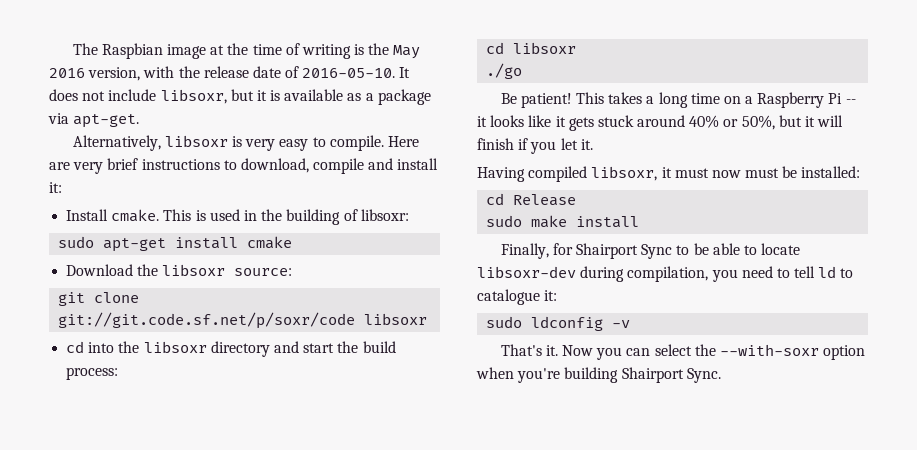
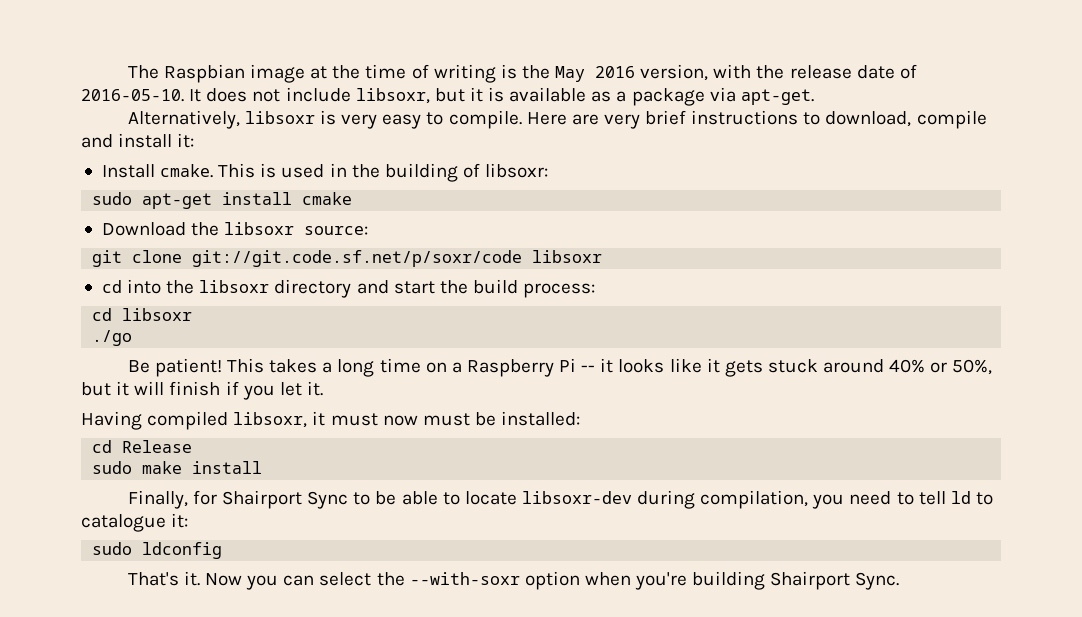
[612,320,631,328] -v -> (223, 550) none

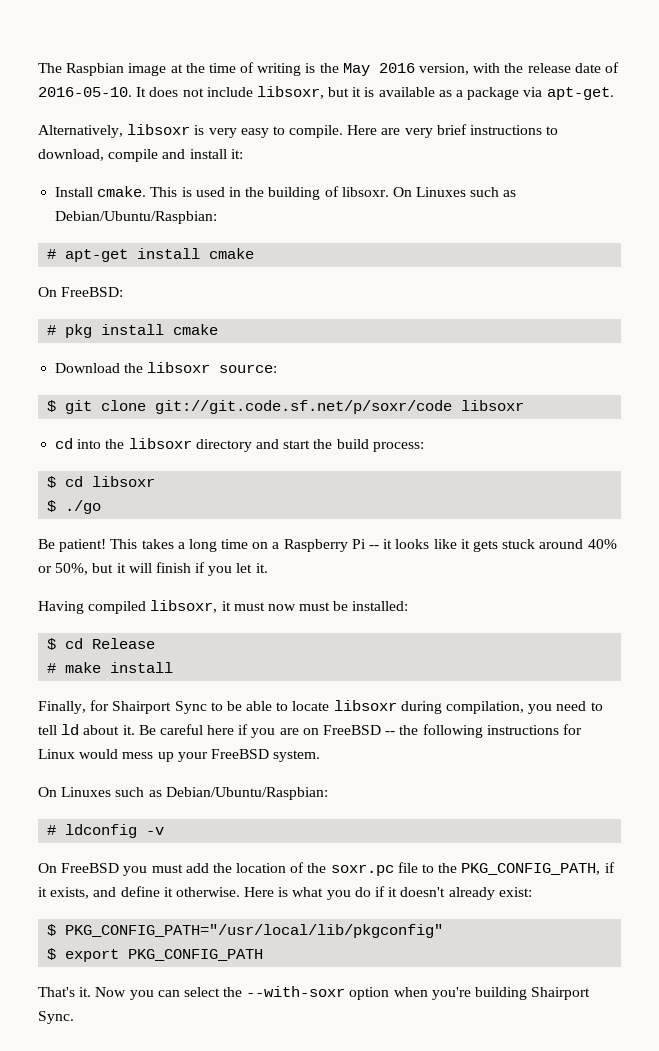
[485,163,549,178] [92,192,213,209] libsoxr: // sudo apt-get -> [341,187,517,197] [55,211,218,224] [47,248,255,262] [38,287,124,297] [47,324,93,338] libsoxr. On Linuxes such as Debian/Ubuntu/Raspbian: // # apt-get install cmake // On FreeBSD: // # pkg
(369, 230) none -> [47,400,57,412] $
(596, 290) none -> [47,476,57,488] $
(193, 314) none -> [47,500,57,512] $
(581, 418) none -> [47,638,57,650] $
[92,461,133,474] sudo -> [47,663,57,673] #
[521,491,632,504] libsoxr-dev -> [333,700,397,711] libsoxr
[975,492,993,505] [81,513,189,532] [92,542,223,559] to catalogue it: // sudo ldconfig -> [83,724,582,738] [38,749,321,762] [38,787,328,800] [47,824,165,838] [38,862,615,876] [38,886,532,900] [47,924,444,938] [47,948,264,962] about it. Be careful here if you are on FreeBSD -- the following instructions for Linux would mess up your FreeBSD system. // On Linuxes such as Debian/Ubuntu/Raspbian: // # ldconfig -v // On FreeBSD you must add the location of the soxr.pc file to the PKG_CONFIG_PATH, if it exists, and define it otherwise. Here is what you do if it doesn't already exist: // $ PKG_CONFIG_PATH="/usr/local/lib/pkgconfig" // $ export PKG_CONFIG_PATH

